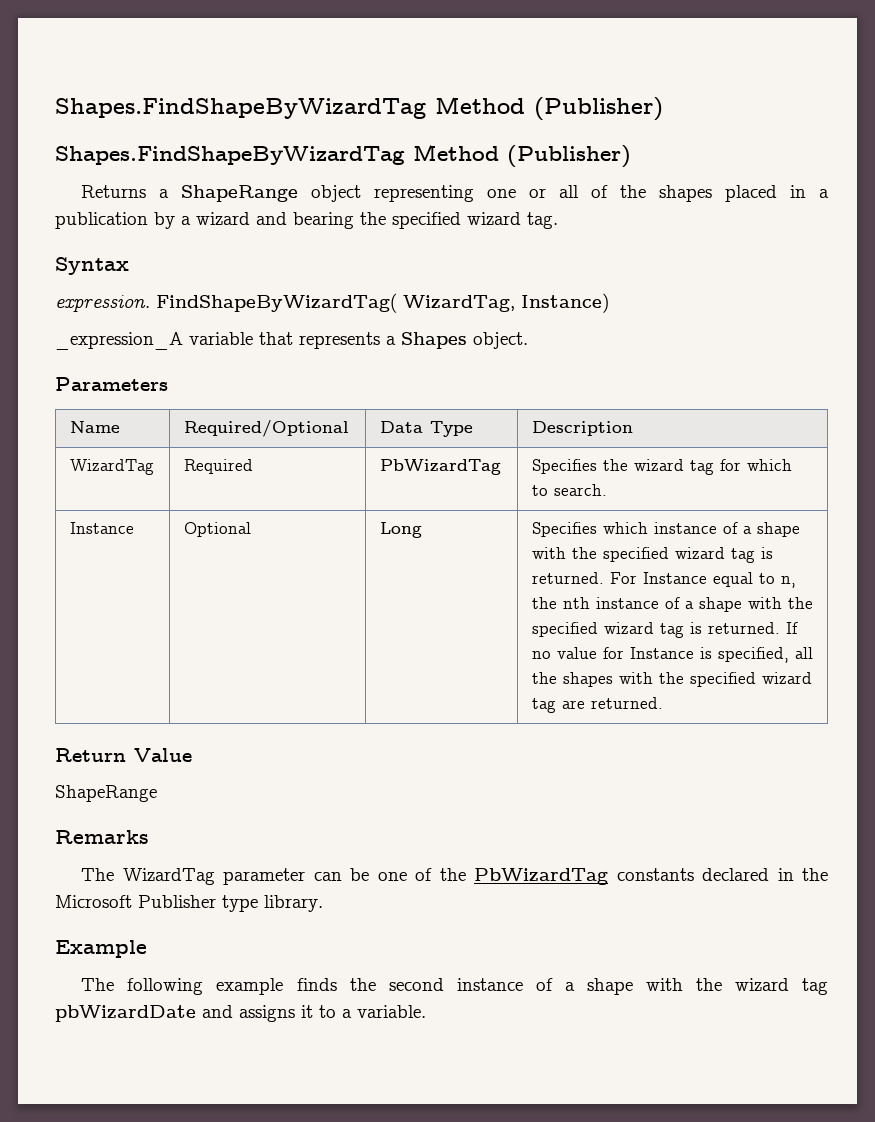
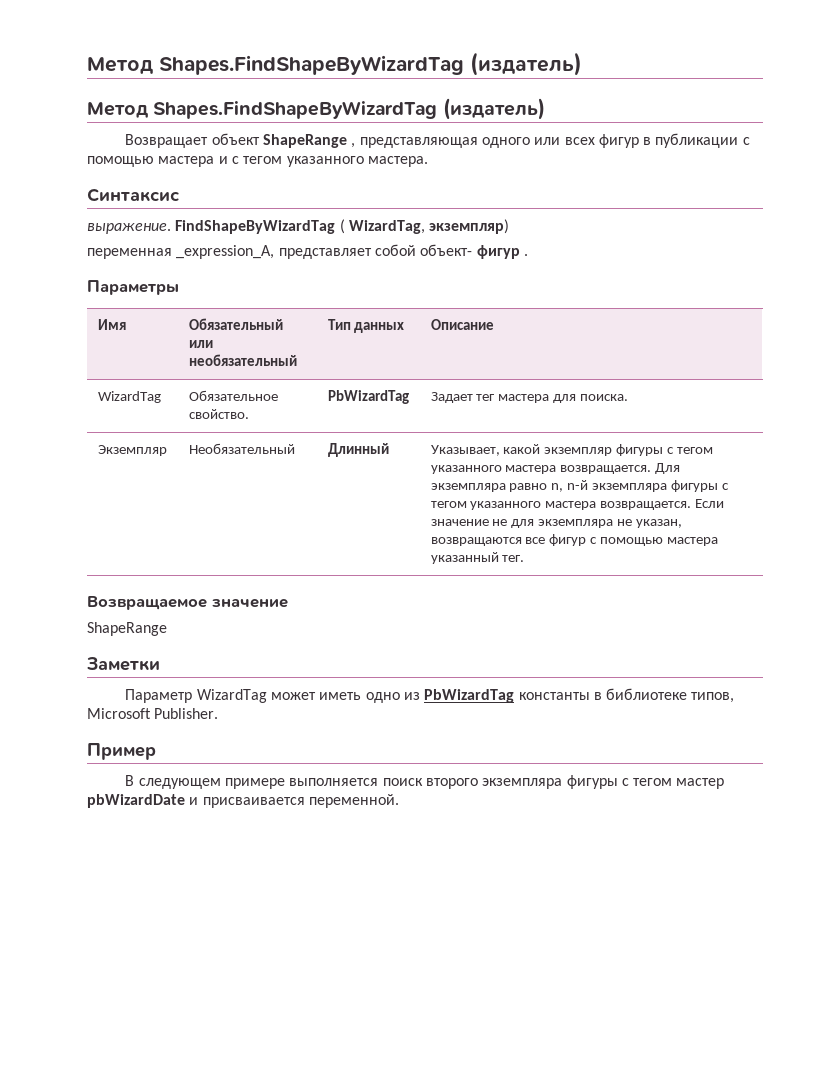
[55,97,663,121] [55,144,631,168] [81,185,829,202] [55,212,558,229] [55,257,129,275] [55,293,609,313] [55,332,528,350] [55,377,168,391] [69,421,120,433] [183,420,349,437] [379,421,473,437] [531,421,633,436] Shapes.FindShapeByWizardTag Method (Publisher) // Shapes.FindShapeByWizardTag Method (Publisher) // Returns a ShapeRange object representing one or all of the shapes placed in a publication by a wizard and bearing the specified wizard tag. // Syntax // expression. FindShapeByWizardTag( WizardTag, Instance) // _expression_A variable that represents a Shapes object. // Parameters // Name | Required/Optional | Data Type | Description -> [87,52,582,76] [87,98,545,120] [125,133,750,148] [87,156,428,167] [87,188,180,202] [87,219,510,234] [87,244,528,259] [87,280,179,295] [97,319,126,330] [188,318,283,330] [188,340,213,348] [188,354,297,366] [327,319,405,333] [430,319,494,330] Метод Shapes.FindShapeByWizardTag (издатель) // Метод Shapes.FindShapeByWizardTag (издатель) // Возвращает объект ShapeRange , представляющая одного или всех фигур в публикации с помощью мастера и с тегом указанного мастера. // Синтаксис // выражение. FindShapeByWizardTag ( WizardTag, экземпляр) // переменная _expression_A, представляет собой объект- фигур . // Параметры // Имя | Обязательный или необязательный | Тип данных | Описание
[183,459,253,474] Required -> [188,390,278,401] [188,409,249,419] Обязательное свойство.
[531,459,792,475] [531,484,607,496] [69,522,134,534] [183,522,251,537] [379,522,422,538] [531,522,800,537] [531,547,773,563] [531,572,796,588] [531,597,813,612] [531,622,798,638] [531,647,813,663] [531,672,812,687] [531,697,663,713] [55,748,192,762] [55,785,157,802] [55,830,149,844] [81,868,828,885] [55,895,323,912] [55,940,147,958] [81,978,828,995] [55,1005,426,1022] Specifies the wizard tag for which to search. // Instance | Optional | Long | Specifies which instance of a shape with the specified wizard tag is returned. For Instance equal to n, the nth instance of a shape with the specified wizard tag is returned. If no value for Instance is specified, all the shapes with the specified wizard tag are returned. // Return Value // ShapeRange // Remarks // The WizardTag parameter can be one of the PbWizardTag constants declared in the Microsoft Publisher type library. // Example // The following example finds the second instance of a shape with the wizard tag pbWizardDate and assigns it to a variable. -> [430,392,629,403] [97,445,167,456] [188,443,295,454] [327,443,389,457] [430,444,714,456] [430,463,681,474] [430,480,730,492] [430,499,725,510] [430,519,683,528] [430,534,719,546] [430,552,525,564] [87,596,288,610] [87,622,167,636] [86,657,160,671] [125,688,735,703] [87,708,219,719] [87,743,156,760] [125,775,725,789] [87,794,399,808] Задает тег мастера для поиска. // Экземпляр | Необязательный | Длинный | Указывает, какой экземпляр фигуры с тегом указанного мастера возвращается. Для экземпляра равно n, n-й экземпляра фигуры с тегом указанного мастера возвращается. Если значение не для экземпляра не указан, возвращаются все фигур с помощью мастера указанный тег. // Возвращаемое значение // ShapeRange // Заметки // Параметр WizardTag может иметь одно из PbWizardTag константы в библиотеке типов, Microsoft Publisher. // Пример // В следующем примере выполняется поиск второго экземпляра фигуры с тегом мастер pbWizardDate и присваивается переменной.

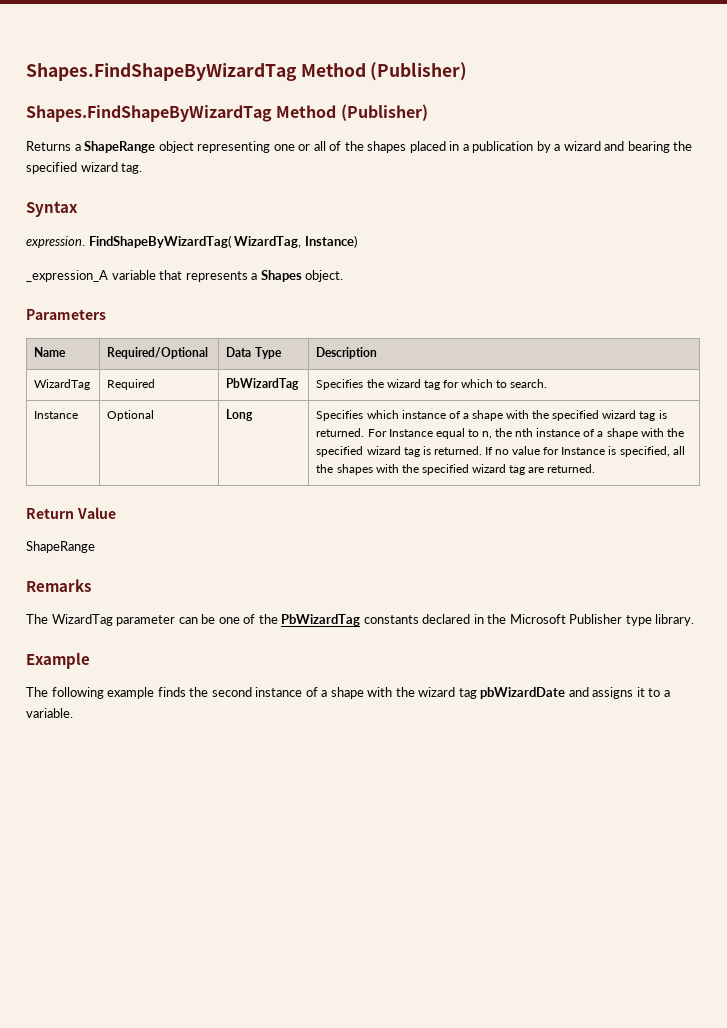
[87,52,582,76] [87,98,545,120] [125,133,750,148] [87,156,428,167] [87,188,180,202] [87,219,510,234] [87,244,528,259] [87,280,179,295] [97,319,126,330] [188,318,283,330] [188,340,213,348] [188,354,297,366] [327,319,405,333] [430,319,494,330] Метод Shapes.FindShapeByWizardTag (издатель) // Метод Shapes.FindShapeByWizardTag (издатель) // Возвращает объект ShapeRange , представляющая одного или всех фигур в публикации с помощью мастера и с тегом указанного мастера. // Синтаксис // выражение. FindShapeByWizardTag ( WizardTag, экземпляр) // переменная _expression_A, представляет собой объект- фигур . // Параметры // Имя | Обязательный или необязательный | Тип данных | Описание -> [26,62,468,81] [26,104,428,122] [26,141,693,153] [26,162,143,174] [26,201,78,217] [26,235,357,248] [26,270,344,282] [26,309,106,320] [34,347,67,357] [107,347,209,359] [226,347,282,359] [316,347,378,359] Shapes.FindShapeByWizardTag Method (Publisher) // Shapes.FindShapeByWizardTag Method (Publisher) // Returns a ShapeRange object representing one or all of the shapes placed in a publication by a wizard and bearing the specified wizard tag. // Syntax // expression. FindShapeByWizardTag( WizardTag, Instance) // _expression_A variable that represents a Shapes object. // Parameters // Name | Required/Optional | Data Type | Description
[188,390,278,401] [188,409,249,419] Обязательное свойство. -> [107,379,156,390] Required
[430,392,629,403] [97,445,167,456] [188,443,295,454] [327,443,389,457] [430,444,714,456] [430,463,681,474] [430,480,730,492] [430,499,725,510] [430,519,683,528] [430,534,719,546] [430,552,525,564] [87,596,288,610] [87,622,167,636] [86,657,160,671] [125,688,735,703] [87,708,219,719] [87,743,156,760] [125,775,725,789] [87,794,399,808] Задает тег мастера для поиска. // Экземпляр | Необязательный | Длинный | Указывает, какой экземпляр фигуры с тегом указанного мастера возвращается. Для экземпляра равно n, n-й экземпляра фигуры с тегом указанного мастера возвращается. Если значение не для экземпляра не указан, возвращаются все фигур с помощью мастера указанный тег. // Возвращаемое значение // ShapeRange // Заметки // Параметр WizardTag может иметь одно из PbWizardTag константы в библиотеке типов, Microsoft Publisher. // Пример // В следующем примере выполняется поиск второго экземпляра фигуры с тегом мастер pbWizardDate и присваивается переменной. -> [316,379,548,390] [34,411,79,419] [107,410,155,421] [226,409,254,421] [316,410,667,421] [316,428,684,439] [316,446,685,457] [316,464,596,475] [26,507,116,519] [26,541,95,553] [26,579,91,592] [26,614,695,626] [26,652,90,669] [26,687,670,699] [26,708,73,718] Specifies the wizard tag for which to search. // Instance | Optional | Long | Specifies which instance of a shape with the specified wizard tag is returned. For Instance equal to n, the nth instance of a shape with the specified wizard tag is returned. If no value for Instance is specified, all the shapes with the specified wizard tag are returned. // Return Value // ShapeRange // Remarks // The WizardTag parameter can be one of the PbWizardTag constants declared in the Microsoft Publisher type library. // Example // The following example finds the second instance of a shape with the wizard tag pbWizardDate and assigns it to a variable.

